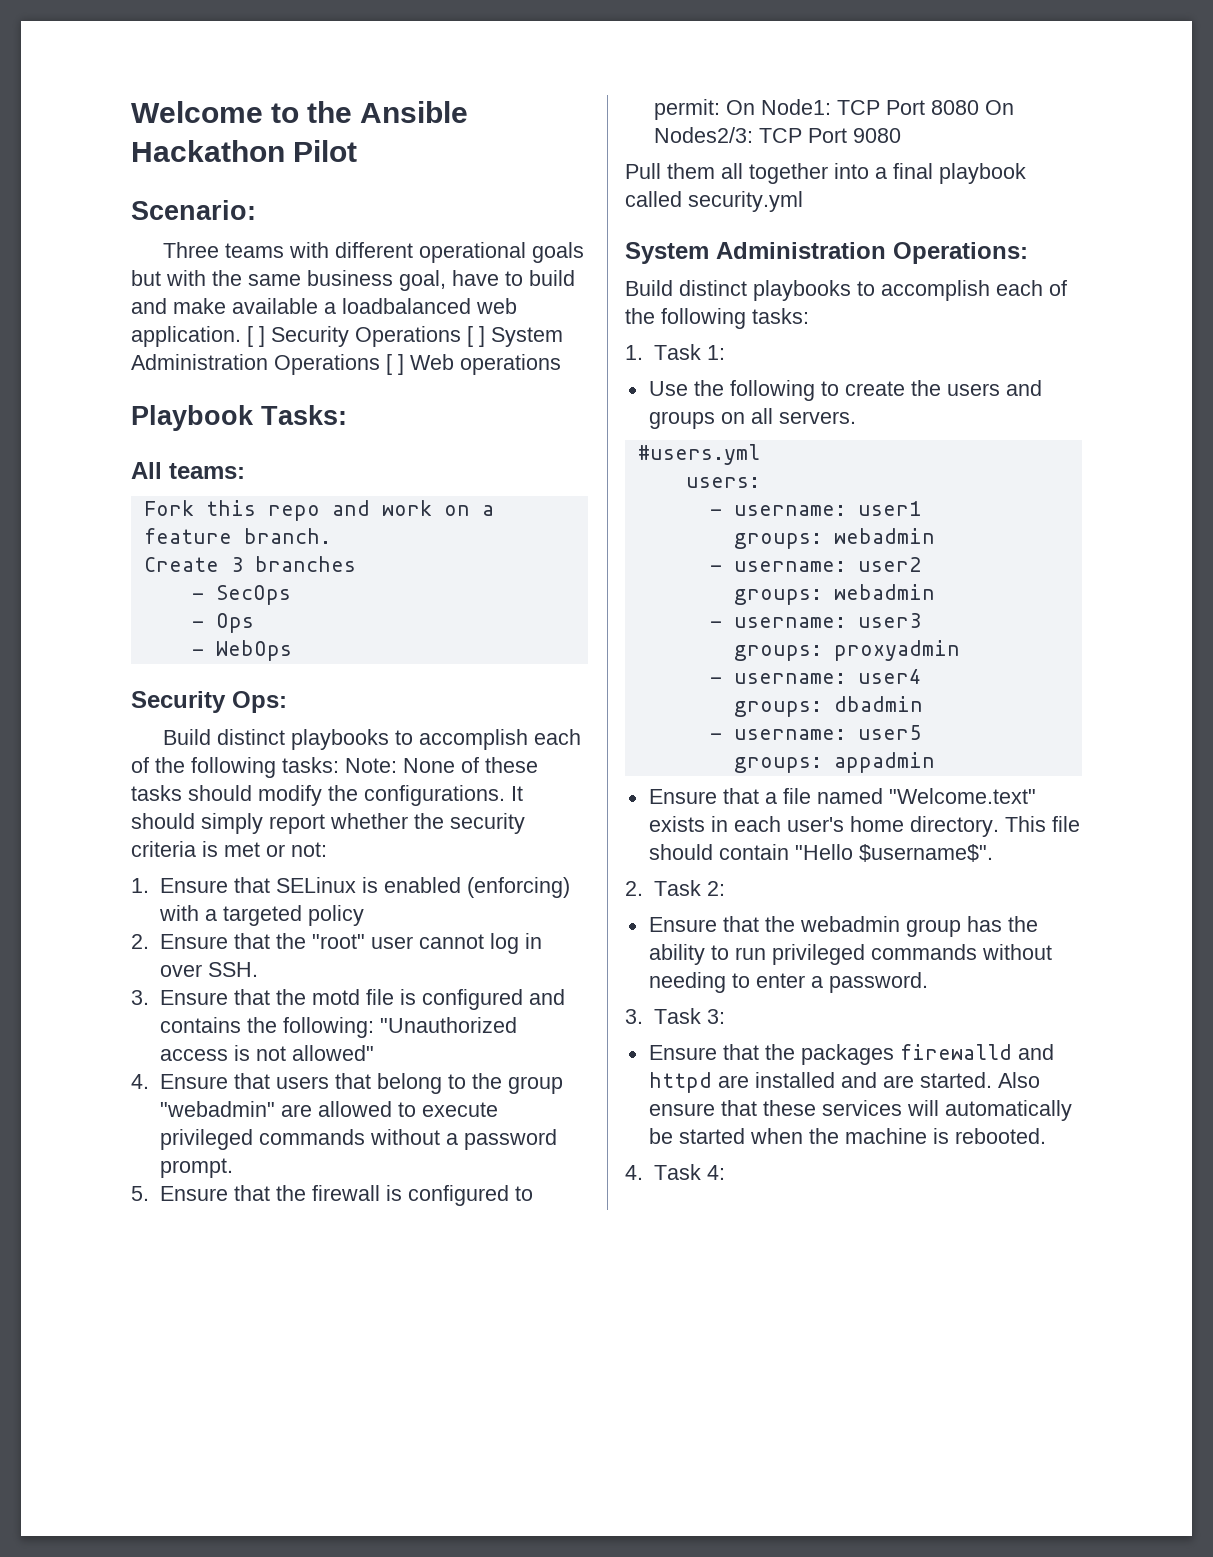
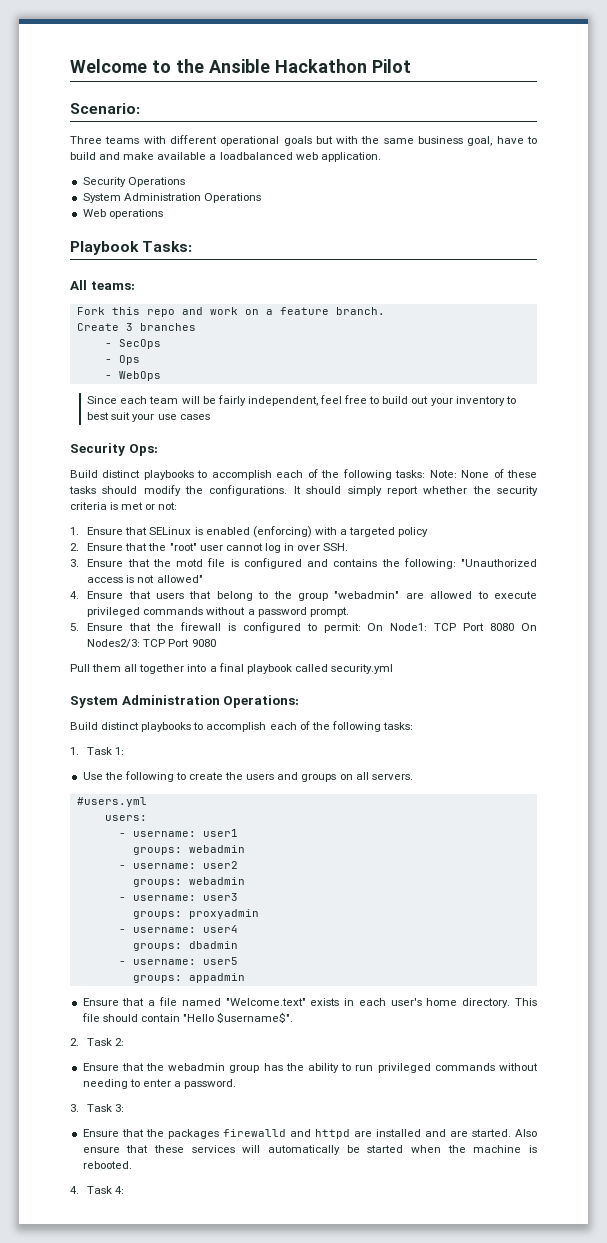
[247,326,265,347] [ ] -> (381, 157) //
[467,326,485,347] [ ] -> (185, 182) //
[386,354,404,375] [ ] -> (261, 198) //
(292, 650) none -> [87,395,516,406] [87,412,210,422] // Since each team will be fairly independent, feel free to build out your inventory to best suit your use cases

